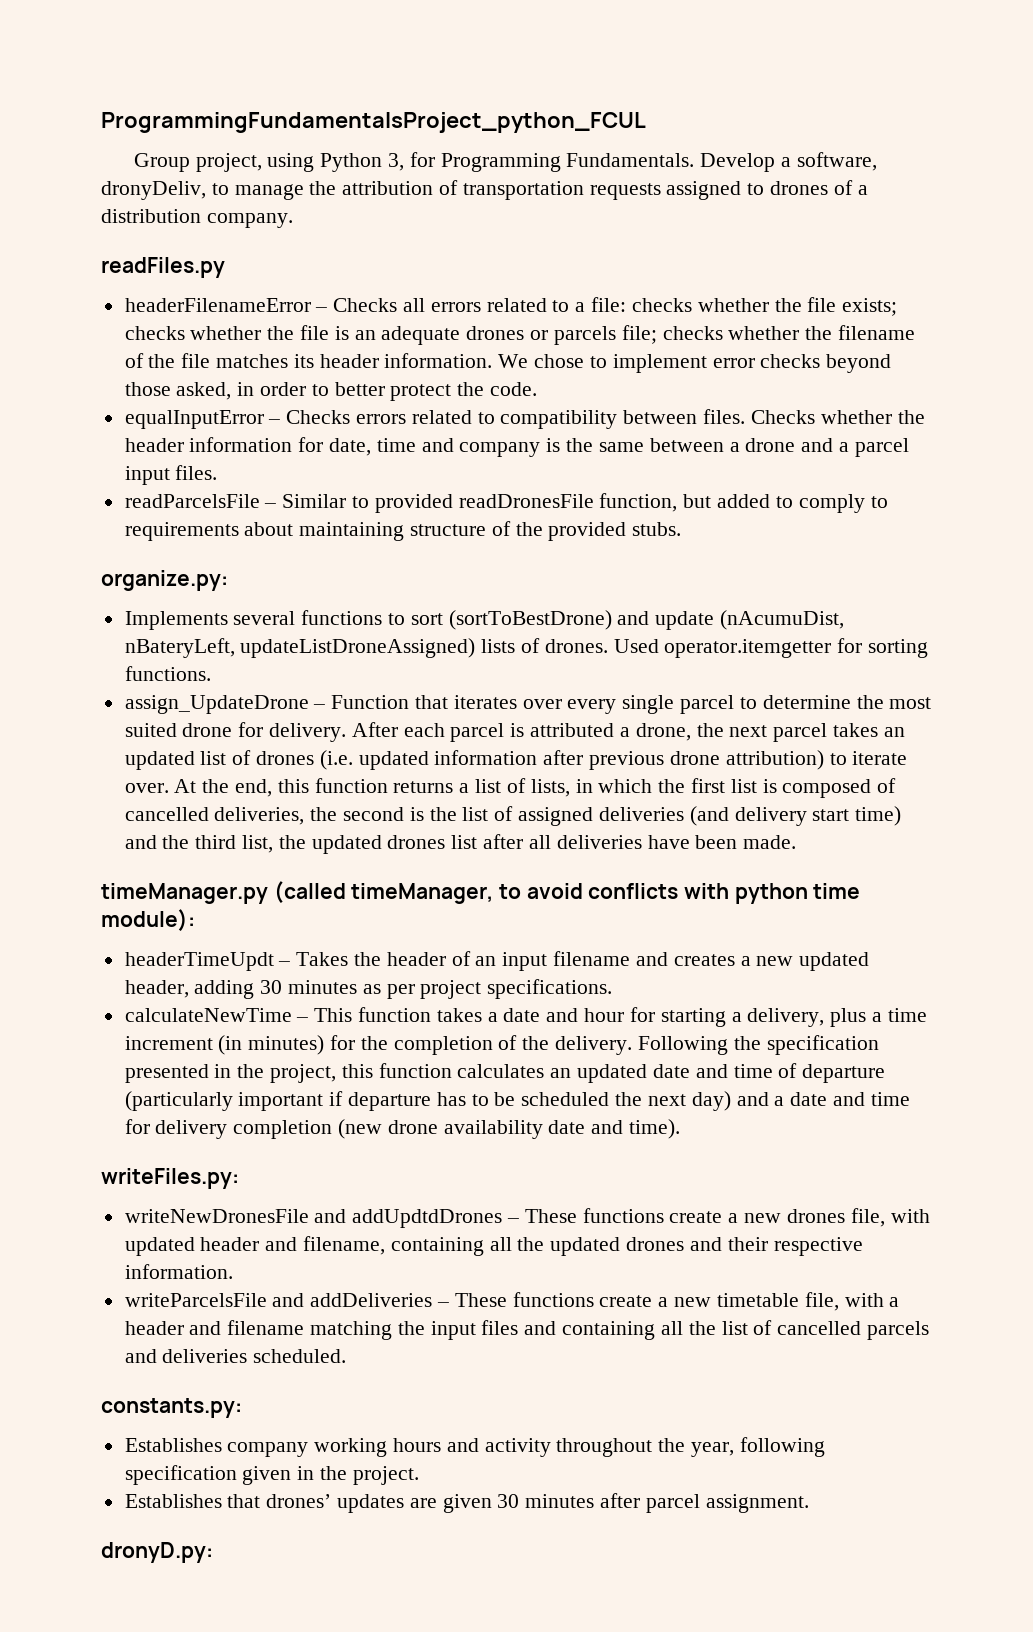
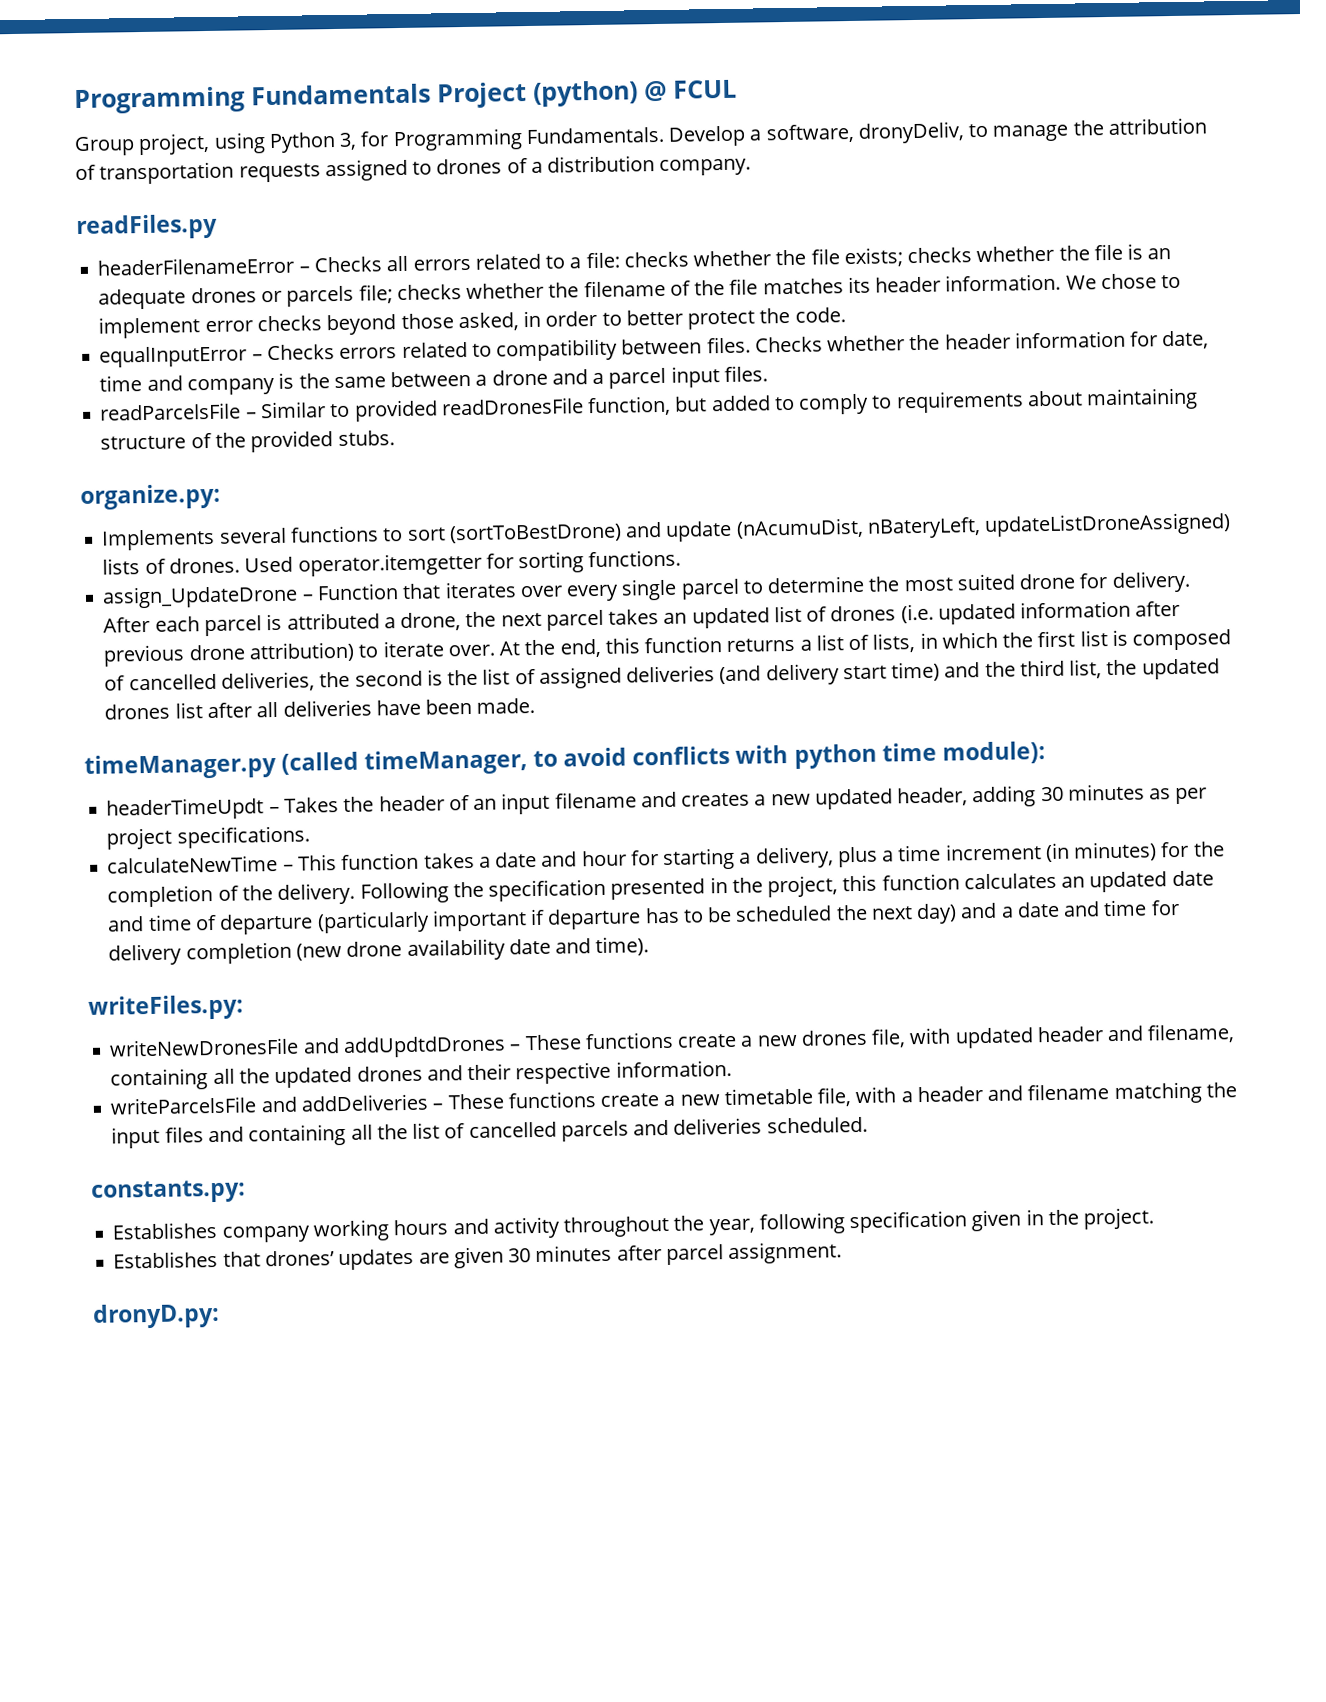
[101,112,646,133] ProgrammingFundamentalsProject_python_FCUL -> [74,79,737,115] Programming Fundamentals Project (python) @ FCUL

